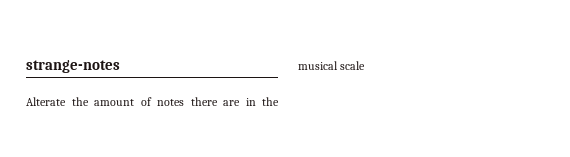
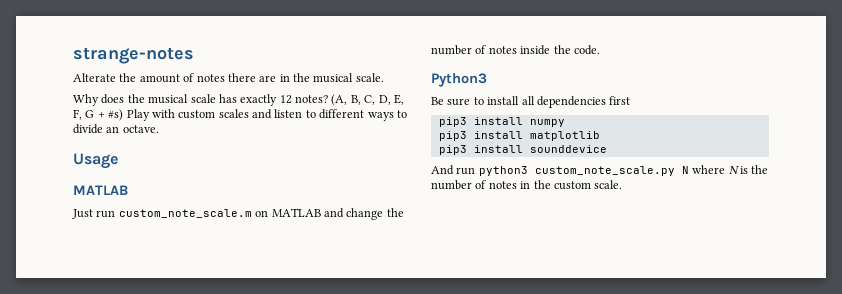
[340,61,366,70] scale -> [355,73,384,82] [73,94,404,106] [73,109,407,121] [73,124,159,134] [73,153,118,169] [73,185,128,195] [72,208,404,220] [431,45,600,55] [431,73,487,87] [431,96,631,108] [438,117,565,127] [438,131,600,141] [438,145,607,155] [431,165,769,176] [431,180,623,190] scale. // Why does the musical scale has exactly 12 notes? (A, B, C, D, E, F, G + #s) Play with custom scales and listen to different ways to divide an octave. // Usage // MATLAB // Just run custom_note_scale.m on MATLAB and change the number of notes inside the code. // Python3 // Be sure to install all dependencies first // pip3 install numpy // pip3 install matplotlib // pip3 install sounddevice // And run python3 custom_note_scale.py N where N is the number of notes in the custom scale.

